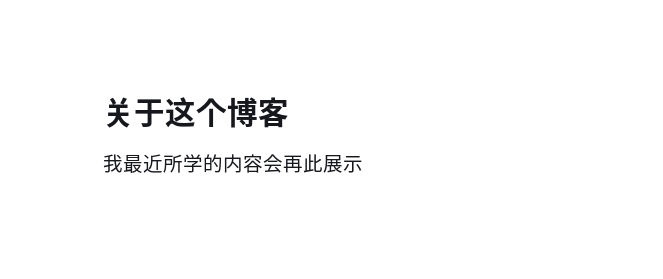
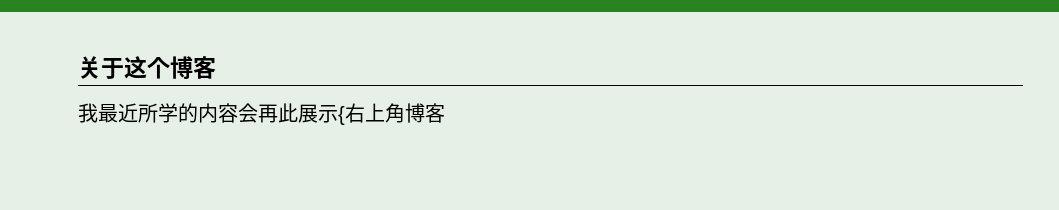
(363, 164) none -> [338,103,445,125] {右上角博客

